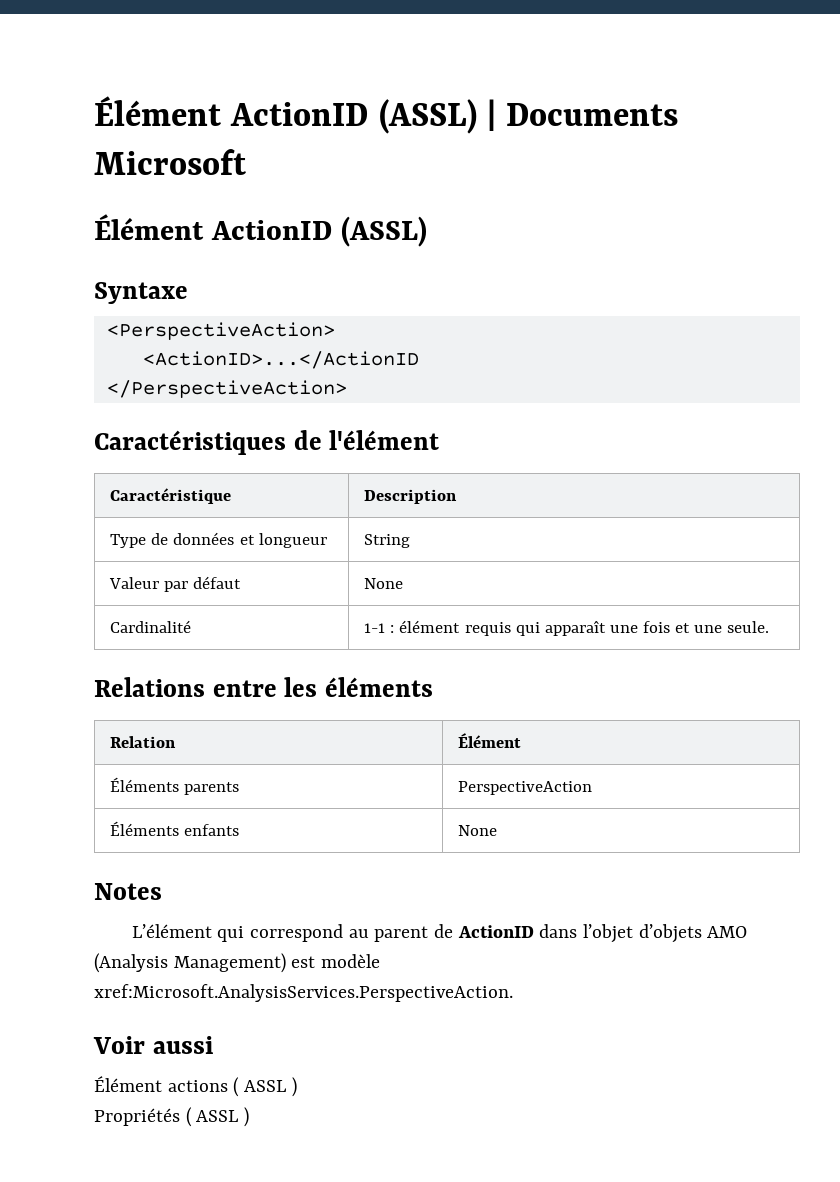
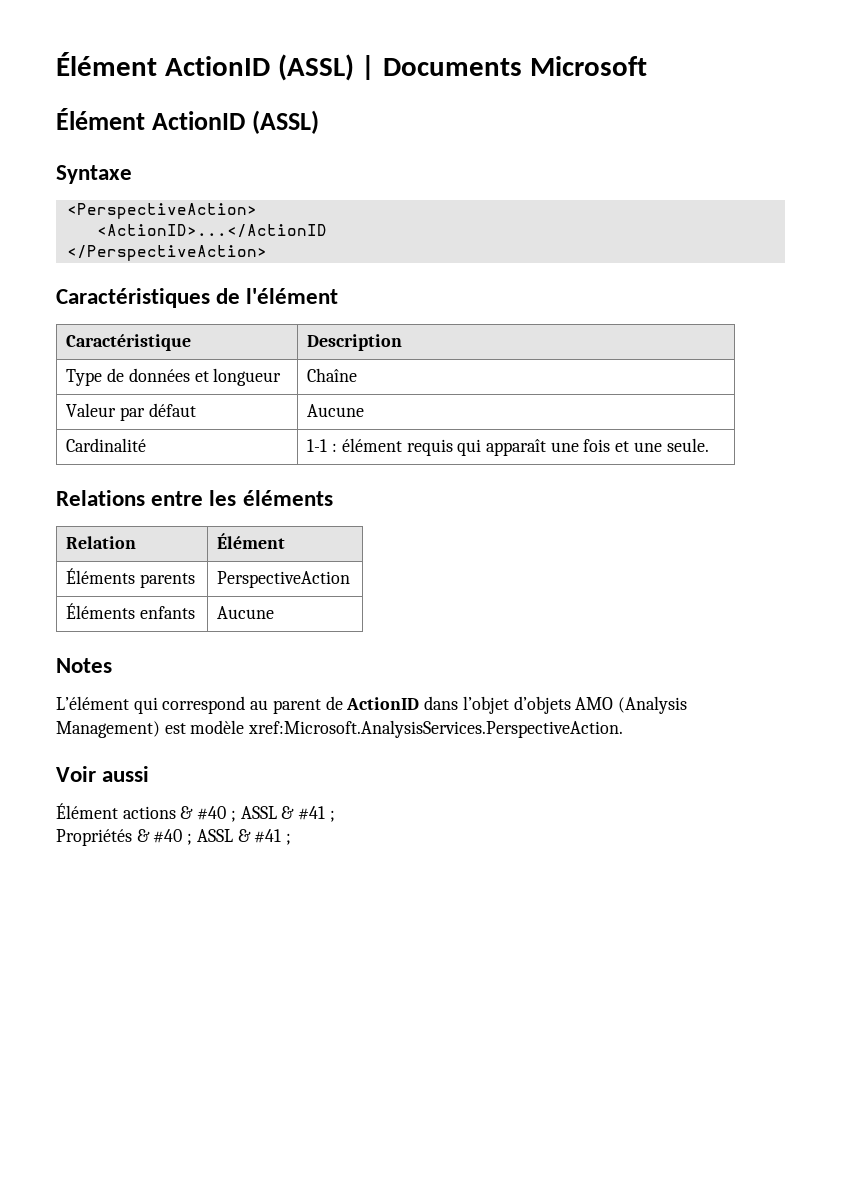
[364,534,411,548] String -> [307,368,358,382] Chaîne
[364,578,404,589] | None -> [307,404,365,417] | Aucune
[458,825,498,836] | None -> [217,606,275,619] | Aucune
[233,1077,297,1097] [94,1107,250,1127] ( ASSL ) // Propriétés ( ASSL ) -> [180,806,335,822] [56,829,292,846] & #40 ; ASSL & #41 ; // Propriétés & #40 ; ASSL & #41 ;

